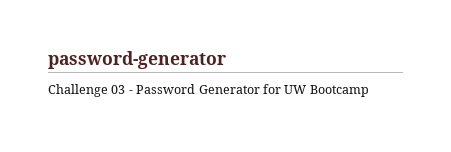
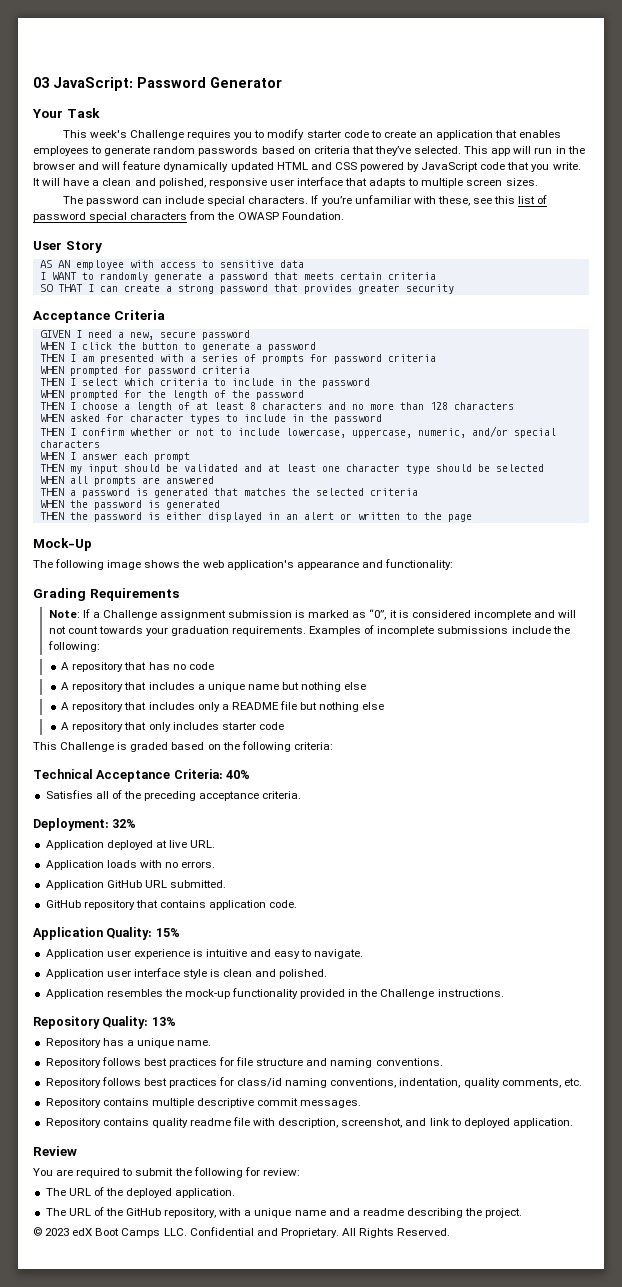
[48,51,226,69] [48,84,369,97] password-generator // Challenge 03 - Password Generator for UW Bootcamp -> [33,77,282,91] [32,108,100,118] [62,129,562,140] [33,146,585,156] [33,161,581,172] [33,177,538,188] [62,195,548,206] [33,211,344,222] [33,241,102,253] [39,260,304,270] [39,272,436,282] [39,284,454,294] [33,310,165,323] [39,330,250,340] [39,342,316,352] [39,354,436,364] [39,366,250,376] [39,378,370,388] [39,390,304,400] [39,402,514,412] [39,414,382,424] [39,426,556,438] [39,440,100,448] [39,452,190,462] [39,464,544,474] [39,476,214,486] [39,488,418,498] [39,500,220,510] [39,512,472,522] [33,538,92,551] [33,559,453,570] [33,588,179,601] [48,609,577,620] [48,625,570,636] [47,641,100,652] [61,662,214,672] [61,682,367,692] [61,701,385,712] [61,722,284,732] [33,741,333,752] [33,769,251,782] [45,790,302,801] [33,818,137,831] [45,840,216,850] [45,860,216,870] [45,880,226,890] [45,900,298,910] [33,927,180,940] [45,949,364,959] [45,968,328,979] [45,988,504,999] [33,1016,176,1029] [45,1038,212,1048] [45,1057,443,1068] [45,1077,582,1088] [45,1098,362,1108] [45,1117,573,1128] [33,1146,77,1156] [33,1167,300,1178] [45,1187,236,1198] [45,1207,523,1218] [33,1227,451,1238] 03 JavaScript: Password Generator // Your Task // This week's Challenge requires you to modify starter code to create an application that enables employees to generate random passwords based on criteria that they’ve selected. This app will run in the browser and will feature dynamically updated HTML and CSS powered by JavaScript code that you write. It will have a clean and polished, responsive user interface that adapts to multiple screen sizes. // The password can include special characters. If you’re unfamiliar with these, see this list of password special characters from the OWASP Foundation. // User Story // AS AN employee with access to sensitive data // I WANT to randomly generate a password that meets certain criteria // SO THAT I can create a strong password that provides greater security // Acceptance Criteria // GIVEN I need a new, secure password // WHEN I click the button to generate a password // THEN I am presented with a series of prompts for password criteria // WHEN prompted for password criteria // THEN I select which criteria to include in the password // WHEN prompted for the length of the password // THEN I choose a length of at least 8 characters and no more than 128 characters // WHEN asked for character types to include in the password // THEN I confirm whether or not to include lowercase, uppercase, numeric, and/or special characters // WHEN I answer each prompt // THEN my input should be validated and at least one character type should be selected // WHEN all prompts are answered // THEN a password is generated that matches the selected criteria // WHEN the password is generated // THEN the password is either displayed in an alert or written to the page // Mock-Up // The following image shows the web application's appearance and functionality: // Grading Requirements // Note: If a Challenge assignment submission is marked as “0”, it is considered incomplete and will not count towards your graduation requirements. Examples of incomplete submissions include the following: // A repository that has no code // A repository that includes a unique name but nothing else // A repository that includes only a README file but nothing else // A repository that only includes starter code // This Challenge is graded based on the following criteria: // Technical Acceptance Criteria: 40% // Satisfies all of the preceding acceptance criteria. // Deployment: 32% // Application deployed at live URL. // Application loads with no errors. // Application GitHub URL submitted. // GitHub repository that contains application code. // Application Quality: 15% // Application user experience is intuitive and easy to navigate. // Application user interface style is clean and polished. // Application resembles the mock-up functionality provided in the Challenge instructions. // Repository Quality: 13% // Repository has a unique name. // Repository follows best practices for file structure and naming conventions. // Repository follows best practices for class/id naming conventions, indentation, quality comments, etc. // Repository contains multiple descriptive commit messages. // Repository contains quality readme file with description, screenshot, and link to deployed application. // Review // You are required to submit the following for review: // The URL of the deployed application. // The URL of the GitHub repository, with a unique name and a readme describing the project. // © 2023 edX Boot Camps LLC. Confidential and Proprietary. All Rights Reserved.

